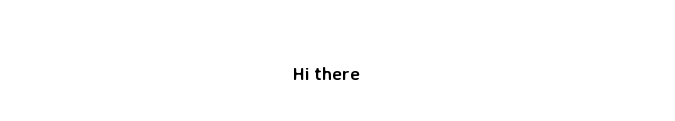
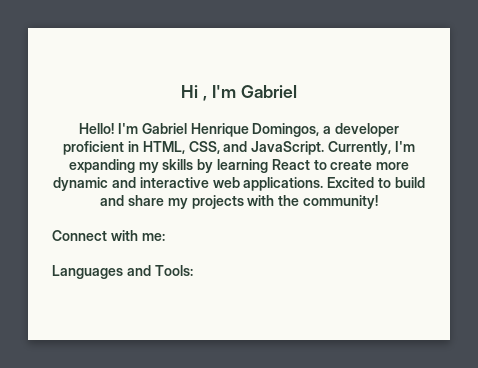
[314,67,360,80] there -> [203,85,297,101] [79,123,399,137] [63,141,415,155] [68,159,410,173] [53,177,425,191] [100,195,378,209] [52,230,165,241] [52,265,193,279] , I'm Gabriel // Hello! I'm Gabriel Henrique Domingos, a developer proficient in HTML, CSS, and JavaScript. Currently, I'm expanding my skills by learning React to create more dynamic and interactive web applications. Excited to build and share my projects with the community! // Connect with me: // Languages and Tools:

